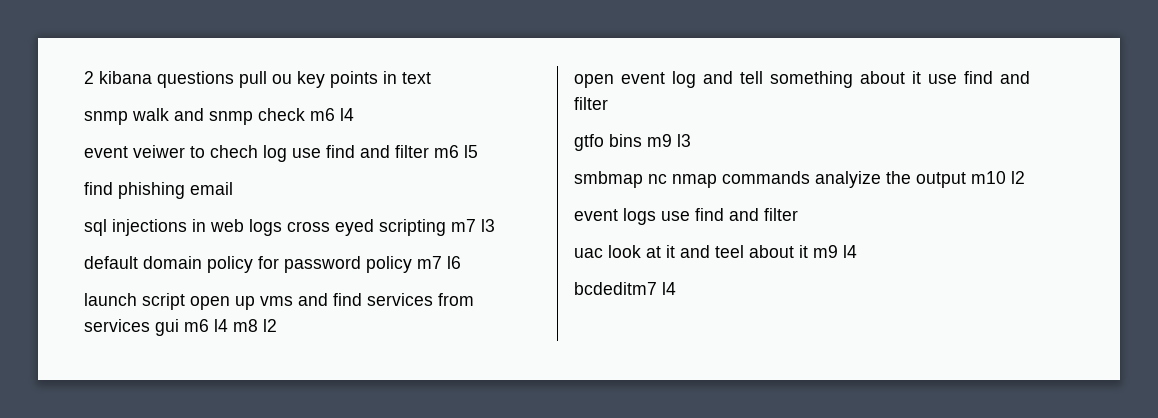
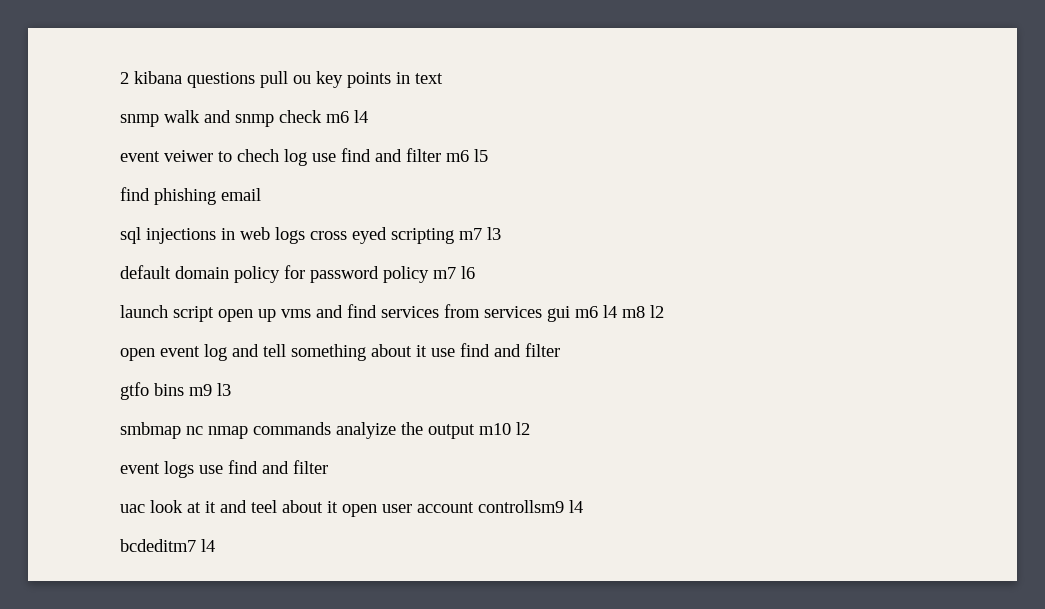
[813,245,838,258] m9 -> [342,500,564,517] open user account controllsm9

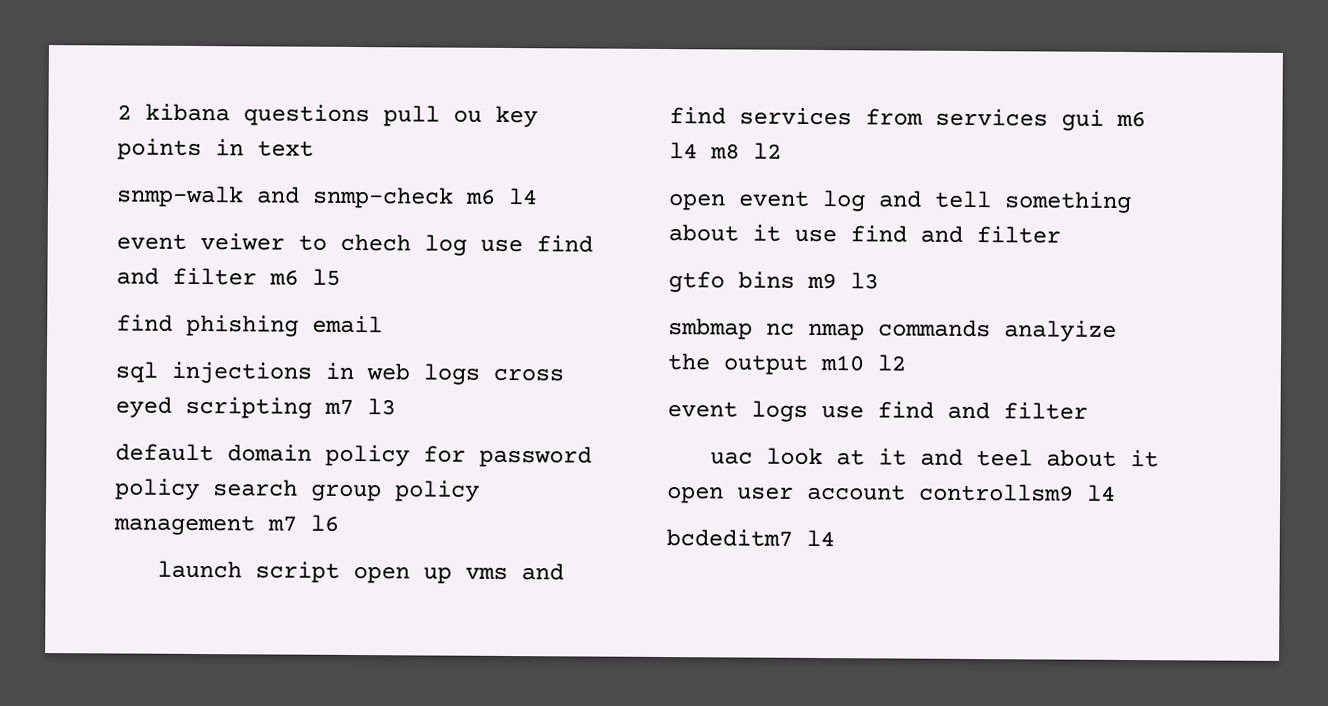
[120,110,322,127] snmp walk and snmp check -> [116,185,454,209] snmp-walk and snmp-check
(429, 274) none -> [213,479,480,502] [113,514,255,536] search group policy management

